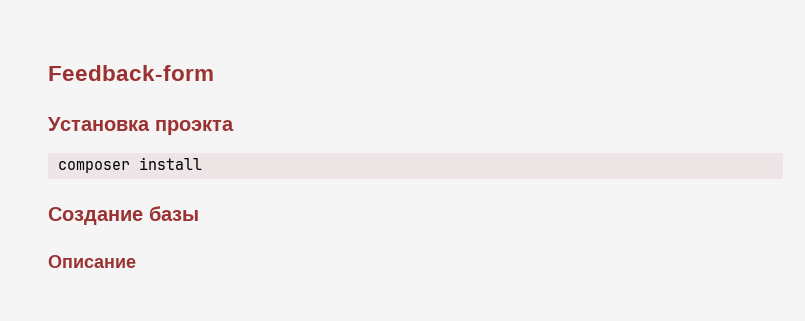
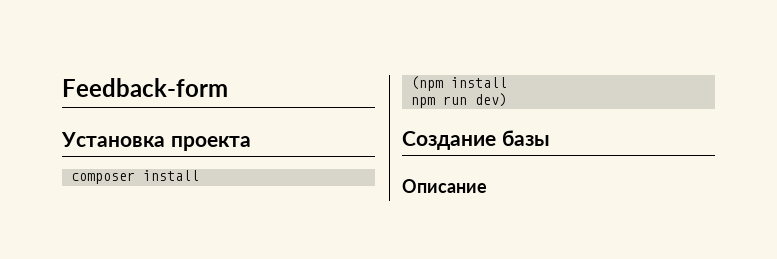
[155,120,234,135] проэкта -> [170,136,251,151] проекта
(202, 163) none -> [411,76,508,91] [411,93,508,108] // (npm install // npm run dev)

